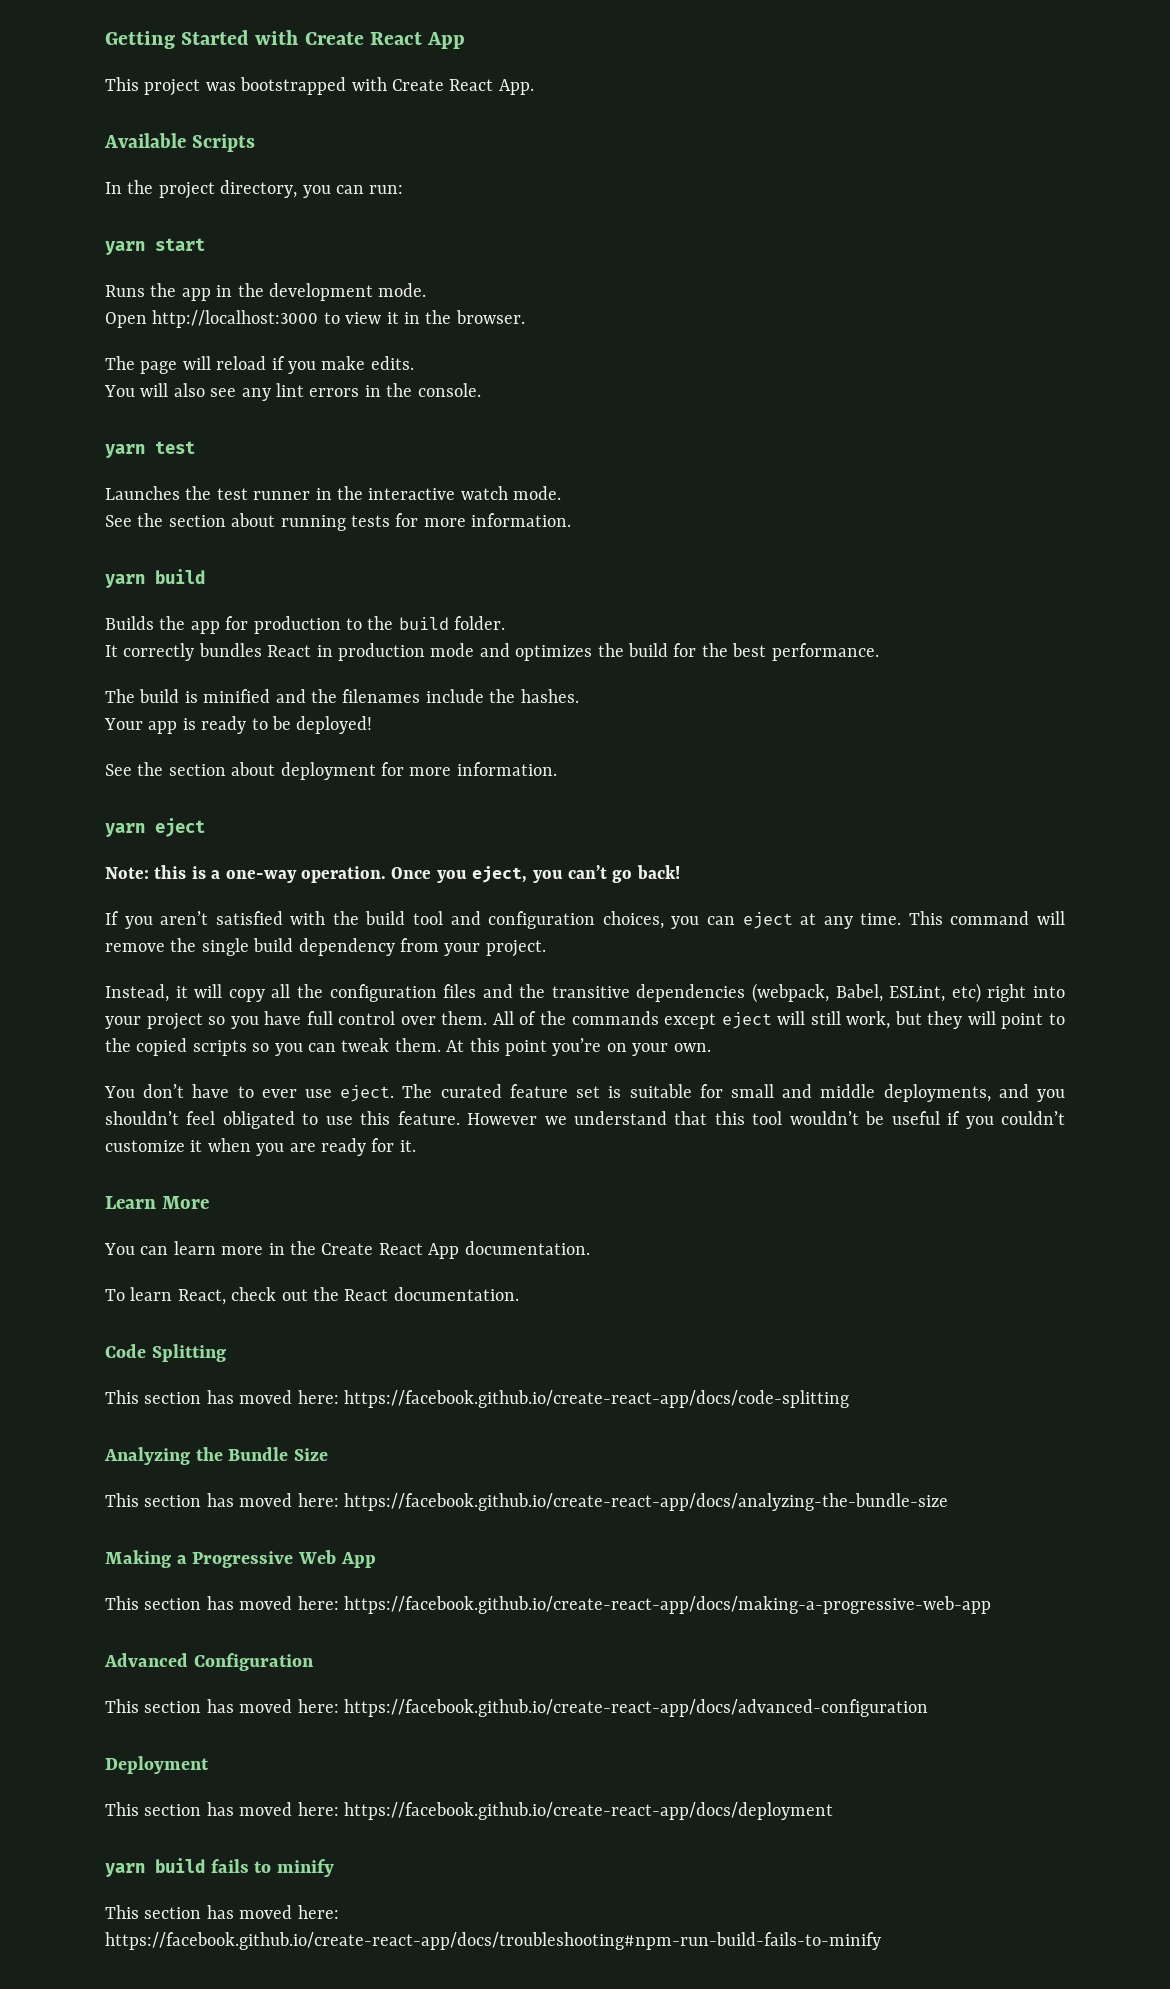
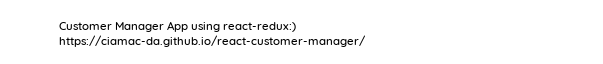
[105,30,466,49] [105,77,534,96] [104,133,255,152] [105,180,404,199] [105,238,205,255] [105,283,427,301] [105,310,525,328] [105,356,414,374] [104,383,481,401] [105,441,195,458] [105,486,562,500] [105,513,572,531] [105,569,205,588] [105,616,506,634] [105,643,879,661] [105,689,579,703] [104,716,373,734] [105,762,557,780] [105,818,205,837] [105,865,680,883] [105,911,1065,929] [105,938,546,957] [105,983,1065,1003] [105,1011,1065,1030] [105,1038,711,1056] [104,1084,1065,1102] [105,1111,1065,1129] [105,1138,416,1156] [105,1196,209,1209] [104,1241,590,1259] [105,1287,519,1305] [105,1344,226,1362] [105,1390,849,1408] [104,1447,329,1465] [105,1493,948,1511] [105,1550,376,1568] [105,1596,991,1614] [104,1653,314,1671] [105,1699,928,1717] [105,1756,209,1774] [105,1802,833,1820] [105,1858,335,1877] [105,1905,339,1919] [105,1932,881,1950] Getting Started with Create React App // This project was bootstrapped with Create React App. // Available Scripts // In the project directory, you can run: // yarn start // Runs the app in the development mode. // Open http://localhost:3000 to view it in the browser. // The page will reload if you make edits. // You will also see any lint errors in the console. // yarn test // Launches the test runner in the interactive watch mode. // See the section about running tests for more information. // yarn build // Builds the app for production to the build folder. // It correctly bundles React in production mode and optimizes the build for the best performance. // The build is minified and the filenames include the hashes. // Your app is ready to be deployed! // See the section about deployment for more information. // yarn eject // Note: this is a one-way operation. Once you eject, you can’t go back! // If you aren’t satisfied with the build tool and configuration choices, you can eject at any time. This command will remove the single build dependency from your project. // Instead, it will copy all the configuration files and the transitive dependencies (webpack, Babel, ESLint, etc) right into your project so you have full control over them. All of the commands except eject will still work, but they will point to the copied scripts so you can tweak them. At this point you’re on your own. // You don’t have to ever use eject. The curated feature set is suitable for small and middle deployments, and you shouldn’t feel obligated to use this feature. However we understand that this tool wouldn’t be useful if you couldn’t customize it when you are ready for it. // Learn More // You can learn more in the Create React App documentation. // To learn React, check out the React documentation. // Code Splitting // This section has moved here: https://facebook.github.io/create-react-app/docs/code-splitting // Analyzing the Bundle Size // This section has moved here: https://facebook.github.io/create-react-app/docs/analyzing-the-bundle-size // Making a Progressive Web App // This section has moved here: https://facebook.github.io/create-react-app/docs/making-a-progressive-web-app // Advanced Configuration // This section has moved here: https://facebook.github.io/create-react-app/docs/advanced-configuration // Deployment // This section has moved here: https://facebook.github.io/create-react-app/docs/deployment // yarn build fails to minify // This section has moved here: https://facebook.github.io/create-react-app/docs/troubleshooting#npm-run-build-fails-to-minify -> [59,21,297,32] [59,35,366,47] Customer Manager App using react-redux:) https://ciamac-da.github.io/react-customer-manager/

